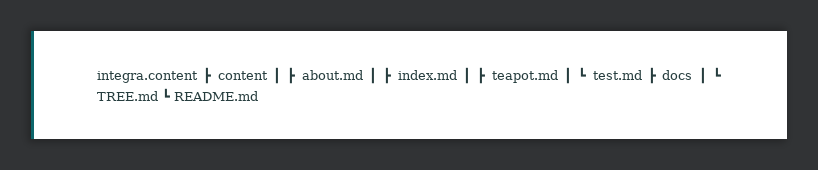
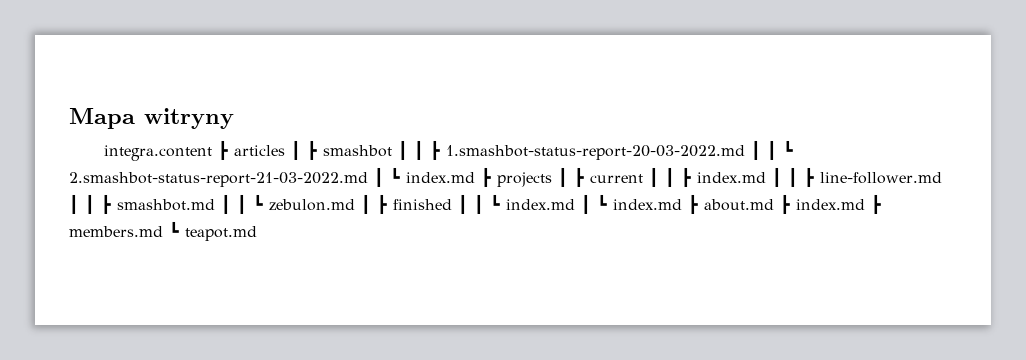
(97, 77) none -> [69,108,234,129] Mapa witryny //
[217,67,721,84] [97,88,258,101] content ┃ ┣ about.md ┃ ┣ index.md ┃ ┣ teapot.md ┃ ┗ test.md ┣ docs ┃ ┗ TREE.md ┗ README.md -> [233,140,793,160] [69,167,942,187] [69,194,881,214] [69,221,257,241] articles ┃ ┣ smashbot ┃ ┃ ┣ 1.smashbot-status-report-20-03-2022.md ┃ ┃ ┗ 2.smashbot-status-report-21-03-2022.md ┃ ┗ index.md ┣ projects ┃ ┣ current ┃ ┃ ┣ index.md ┃ ┃ ┣ line-follower.md ┃ ┃ ┣ smashbot.md ┃ ┃ ┗ zebulon.md ┃ ┣ finished ┃ ┃ ┗ index.md ┃ ┗ index.md ┣ about.md ┣ index.md ┣ members.md ┗ teapot.md

